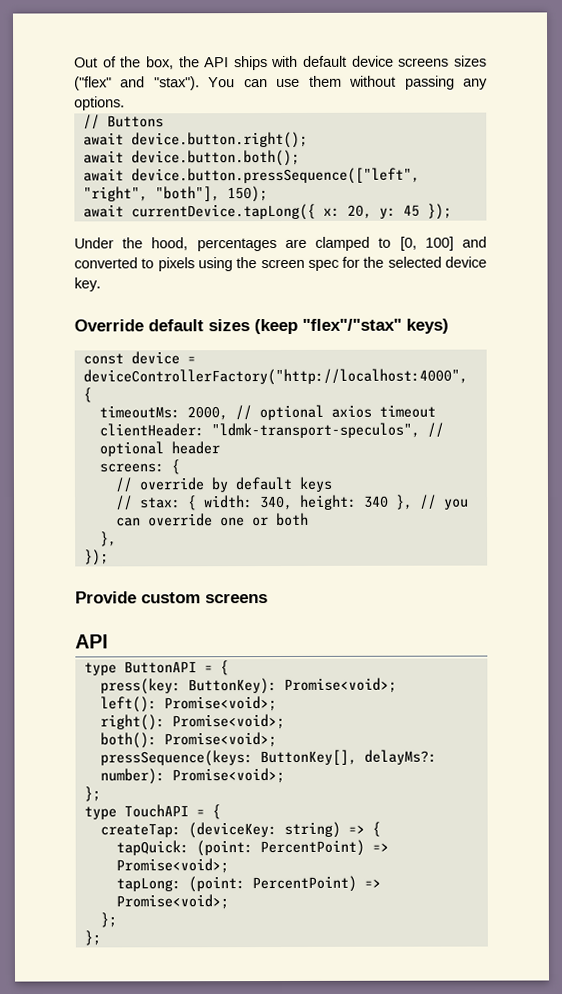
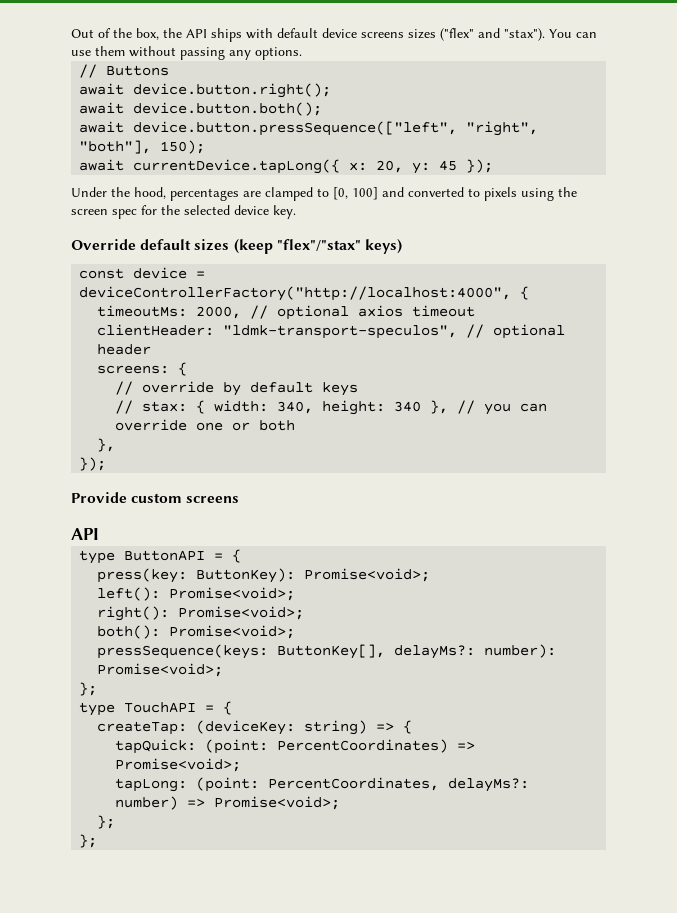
[259,839,365,857] PercentPoint) -> [277,739,449,753] PercentCoordinates)
[251,875,357,893] PercentPoint) -> [268,777,530,792] [115,796,179,810] PercentCoordinates, delayMs?: number)

